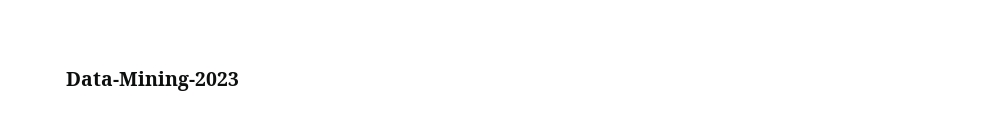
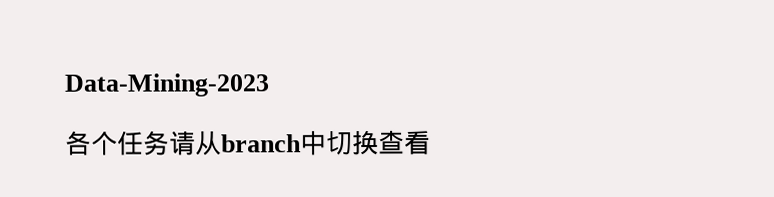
(239, 81) none -> [65,129,431,156] // 各个任务请从branch中切换查看

